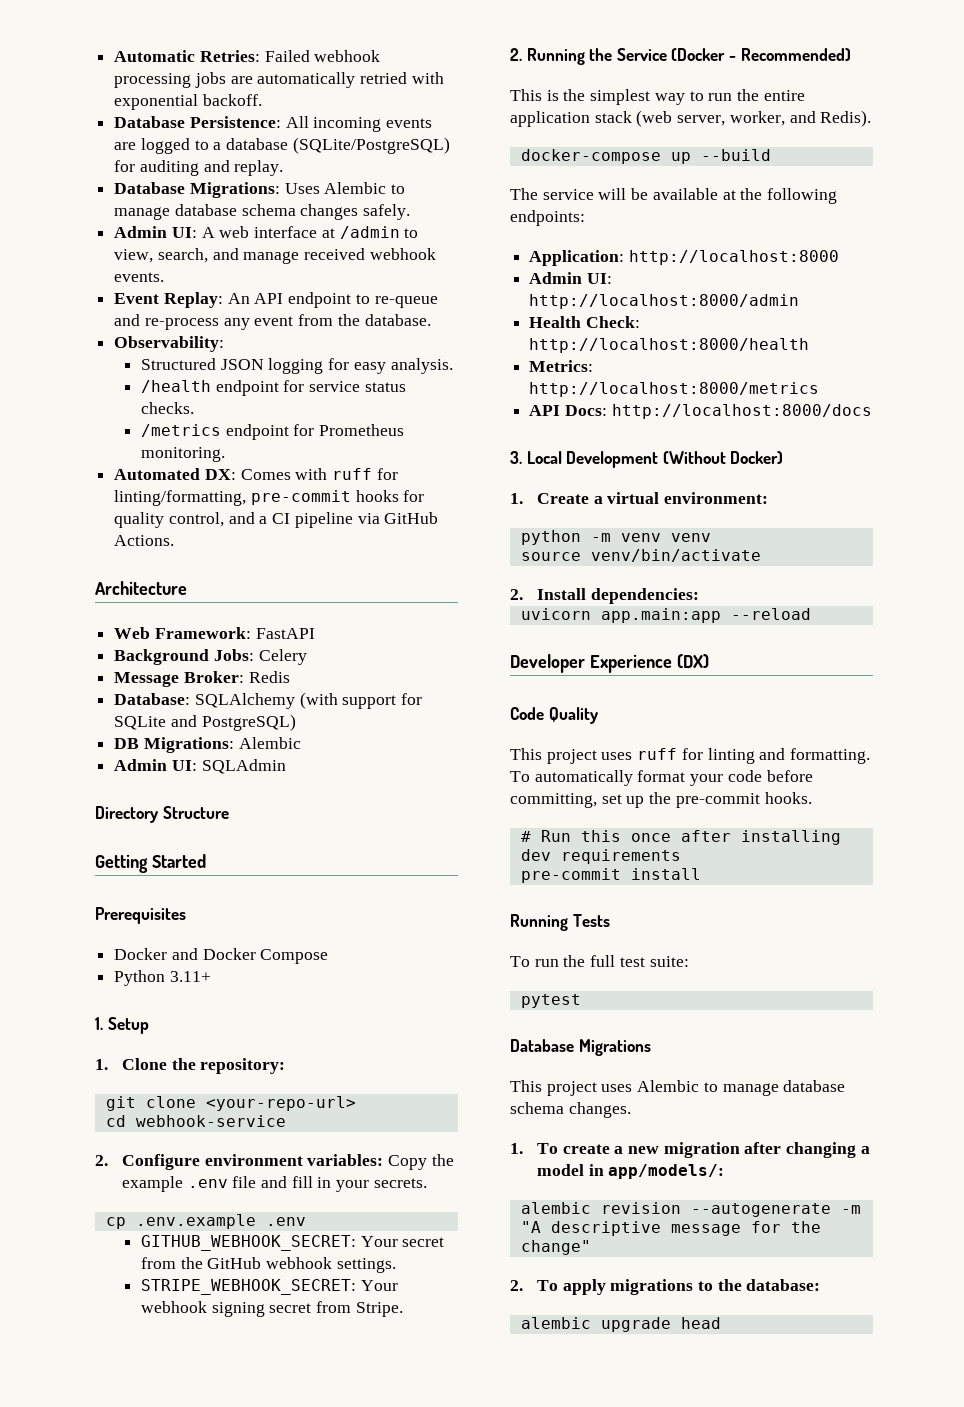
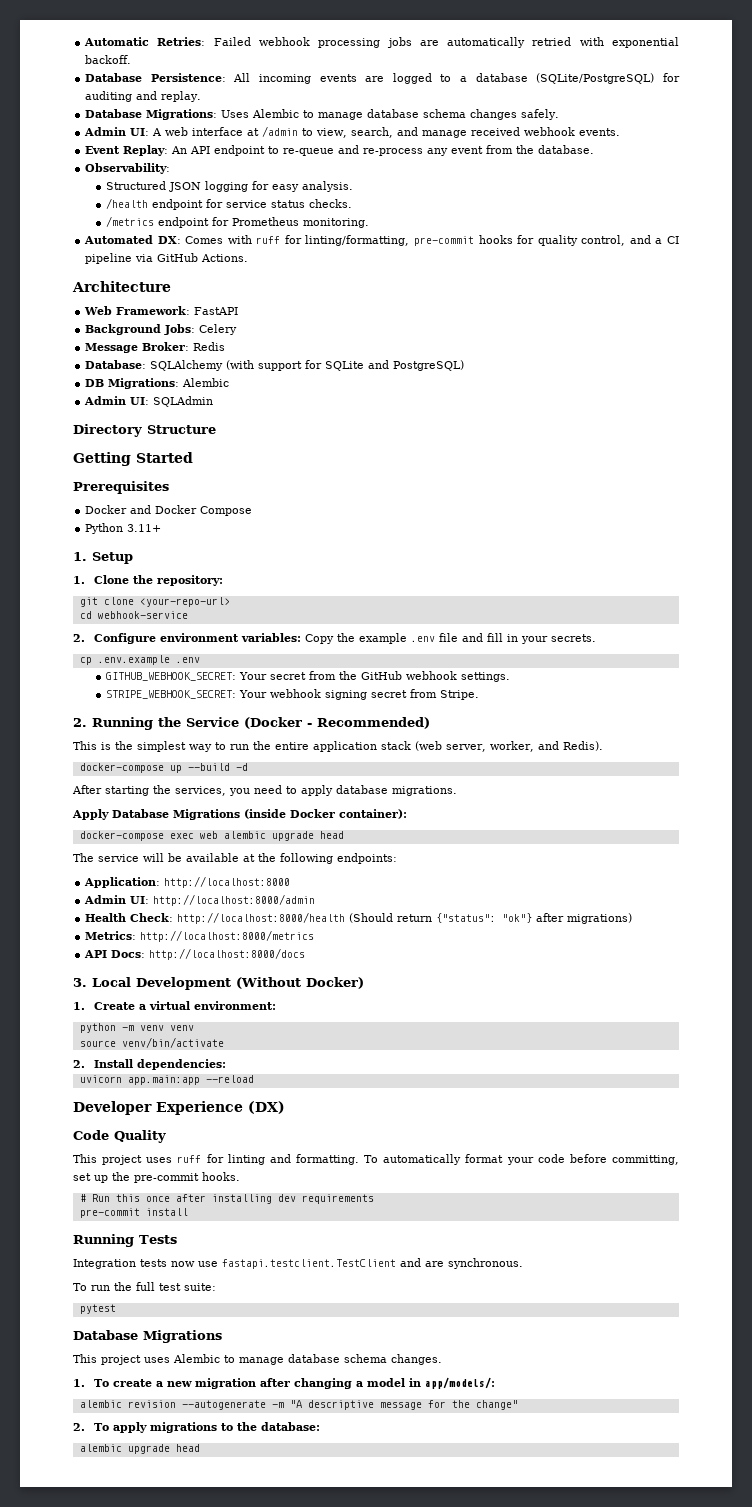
(771, 155) none -> [235,763,248,771] [72,785,457,796] [72,809,407,820] [79,831,344,841] -d // After starting the services, you need to apply database migrations. // Apply Database Migrations (inside Docker container): // docker-compose exec web alembic upgrade head
(810, 345) none -> [349,913,633,924] (Should return {"status": "ok"} after migrations)
(610, 920) none -> [73,1258,523,1269] // Integration tests now use fastapi.testclient.TestClient and are synchronous.

